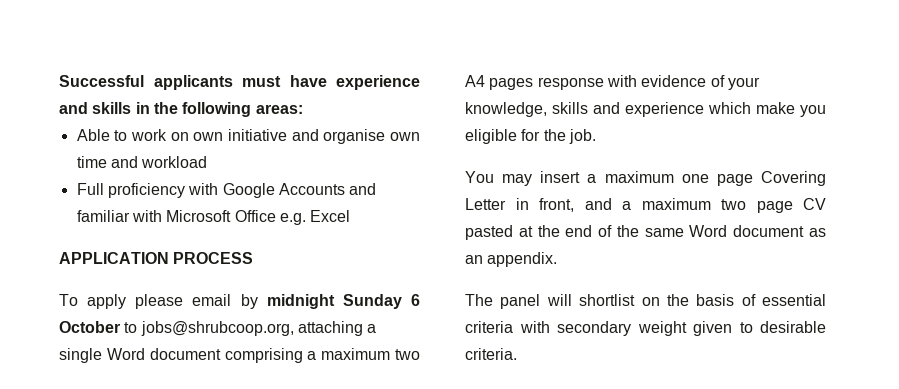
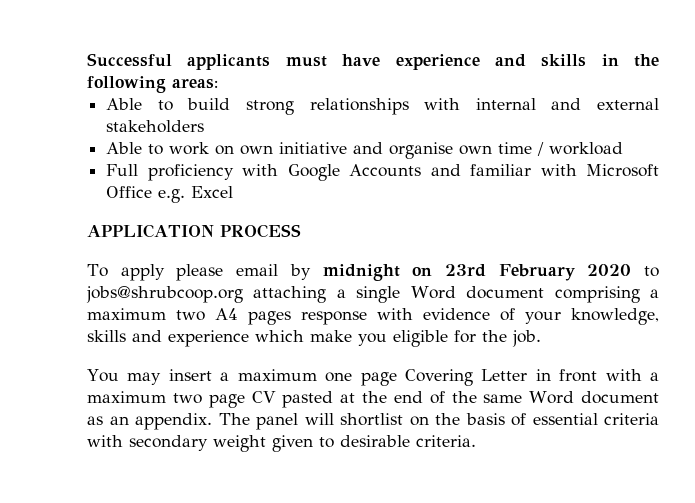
(303, 109) none -> [106,98,659,115] [106,120,205,133] // Able to build strong relationships with internal and external stakeholders
[110,156,138,168] and -> [537,142,545,156] /
[342,294,420,309] [59,321,294,336] Sunday 6 October to jobs@shrubcoop.org, -> [412,264,660,281] [86,286,243,303] on 23rd February 2020 to jobs@shrubcoop.org
[539,198,612,212] front, and -> [559,369,642,382] front with
(558, 259) // -> (212, 421) none

